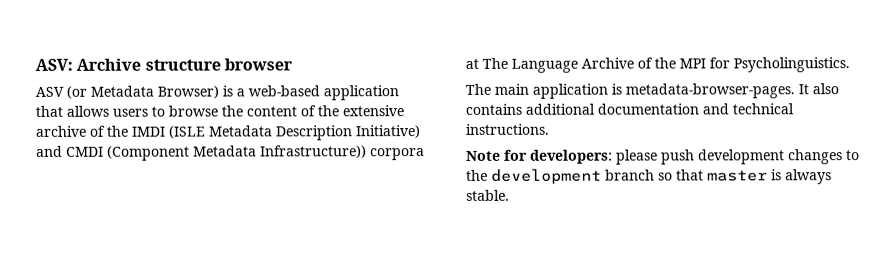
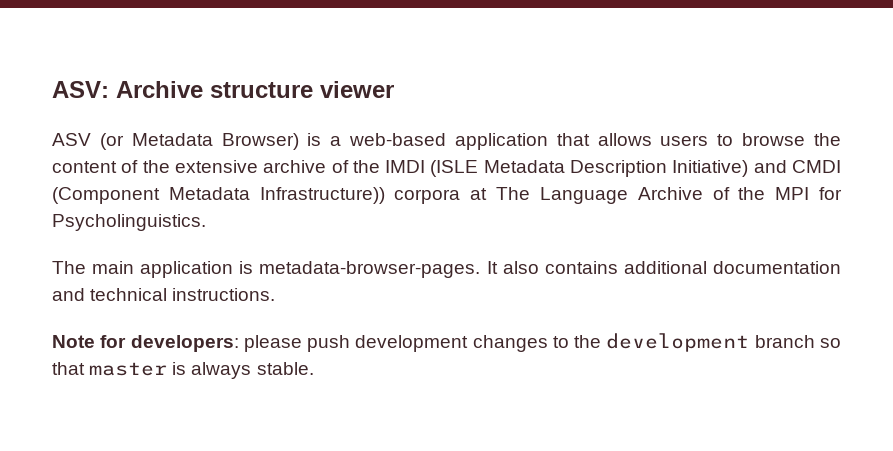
[223,58,293,71] browser -> [320,81,394,98] viewer

